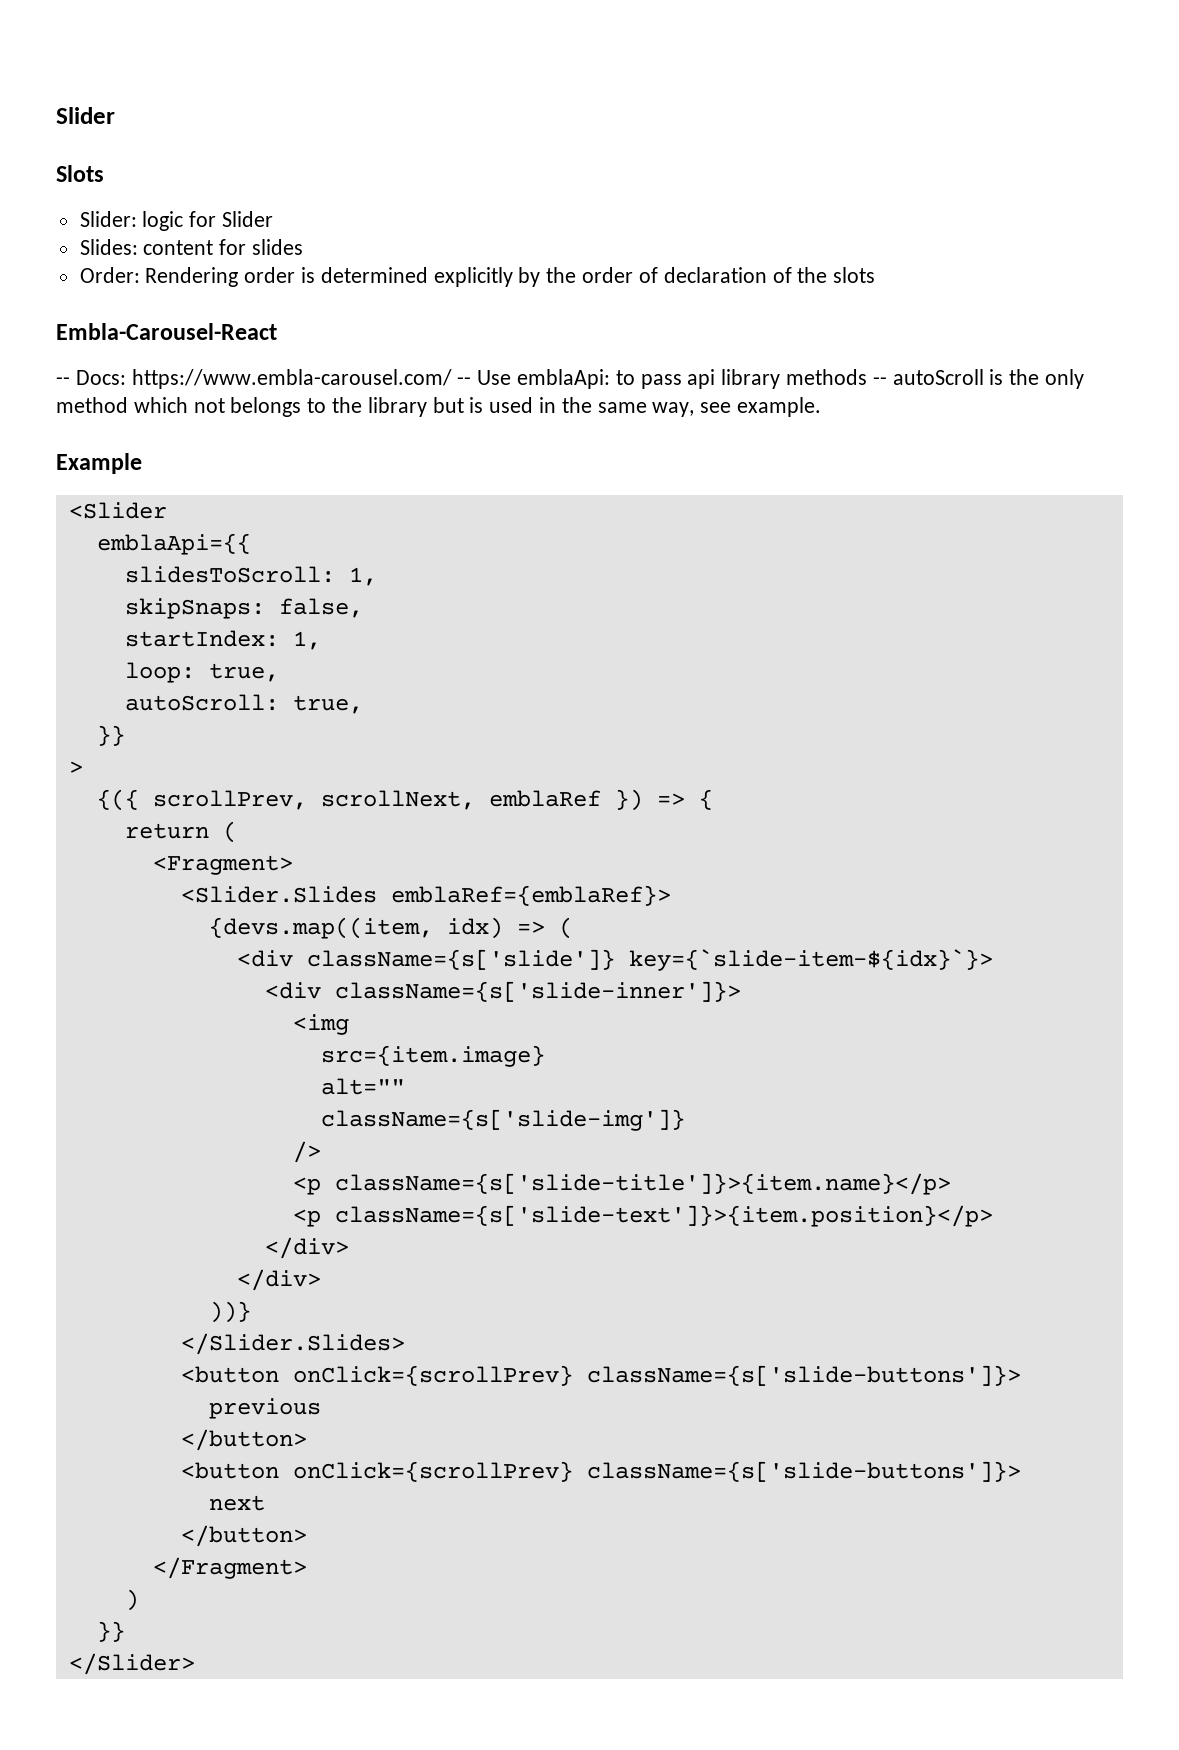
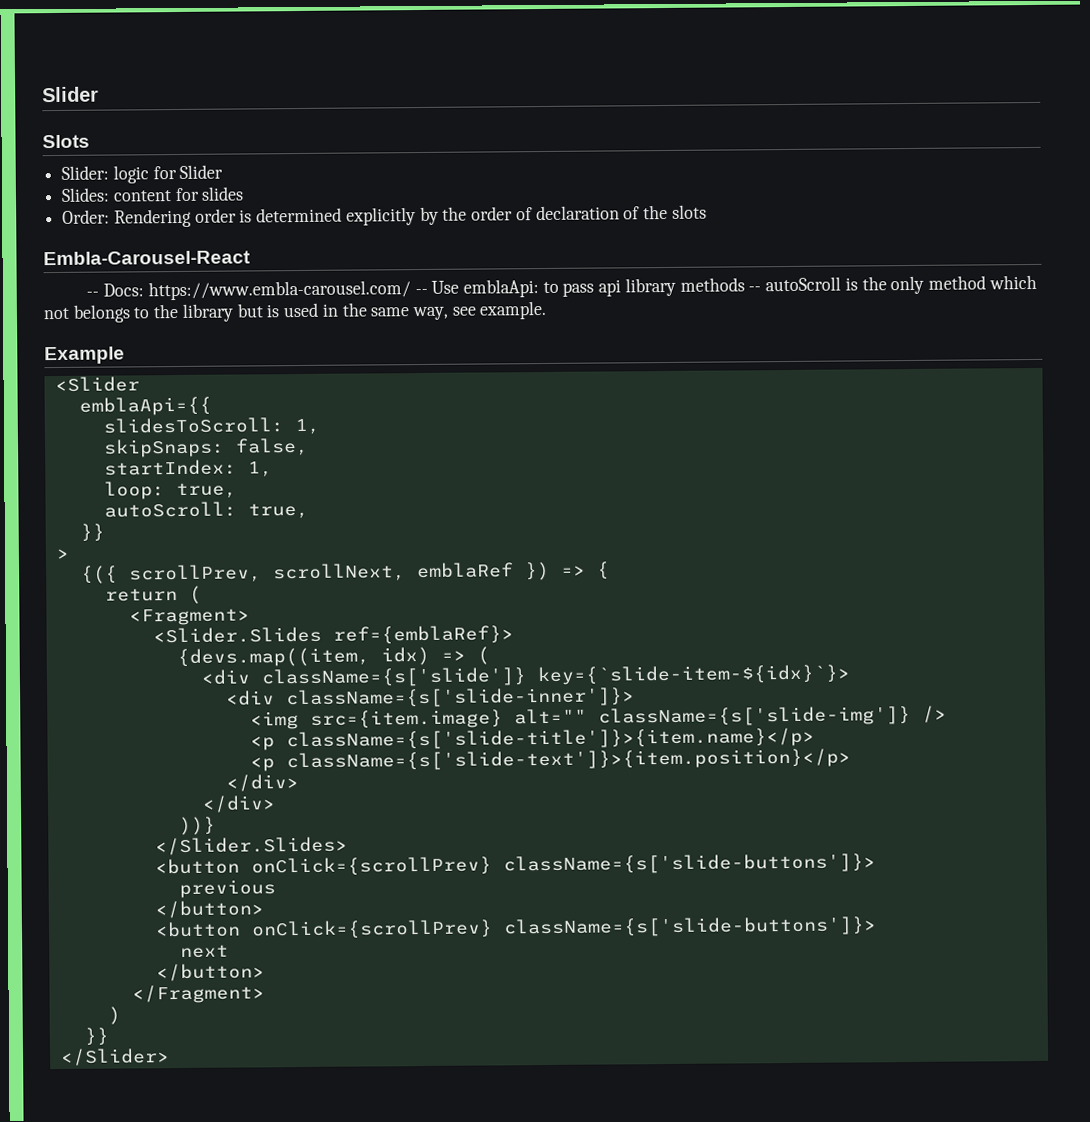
[390,885,671,906] emblaRef={emblaRef}> -> [332,625,514,645] ref={emblaRef}>
(349, 1024) // -> (299, 720) none
(545, 1056) // -> (503, 719) none
(405, 1086) // -> (587, 716) none
(685, 1120) // -> (911, 716) none

